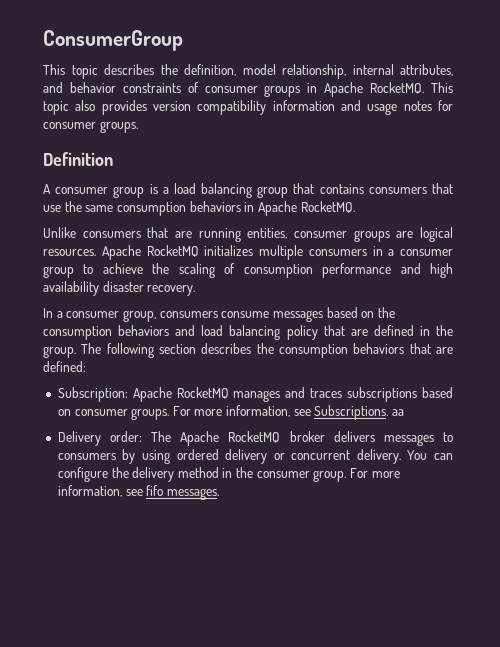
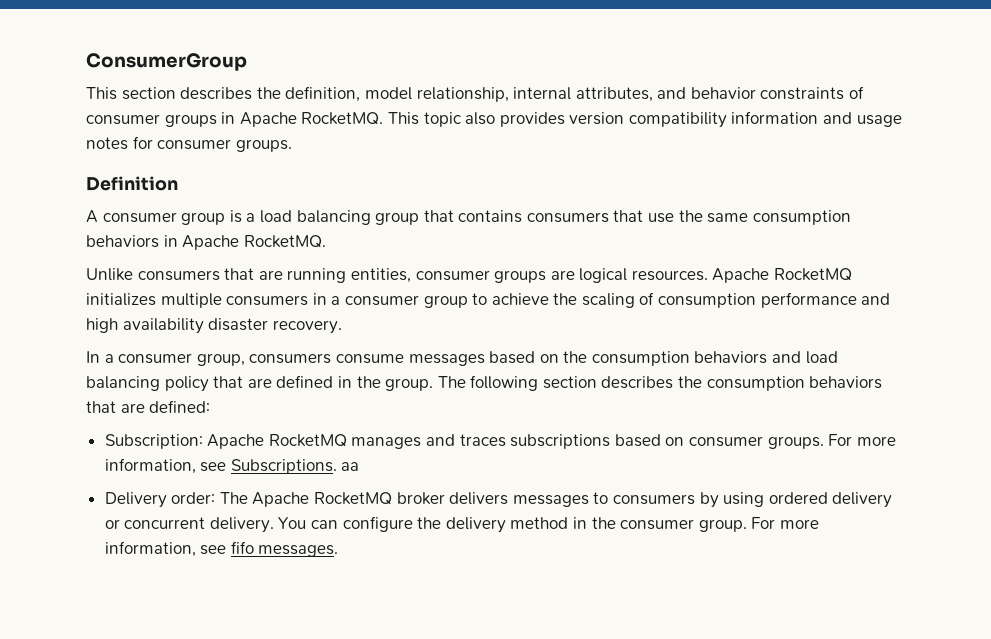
[71,65,98,79] topic -> [121,87,176,100] section

